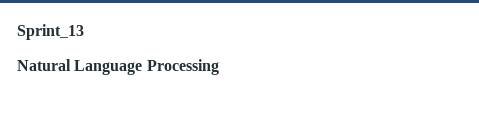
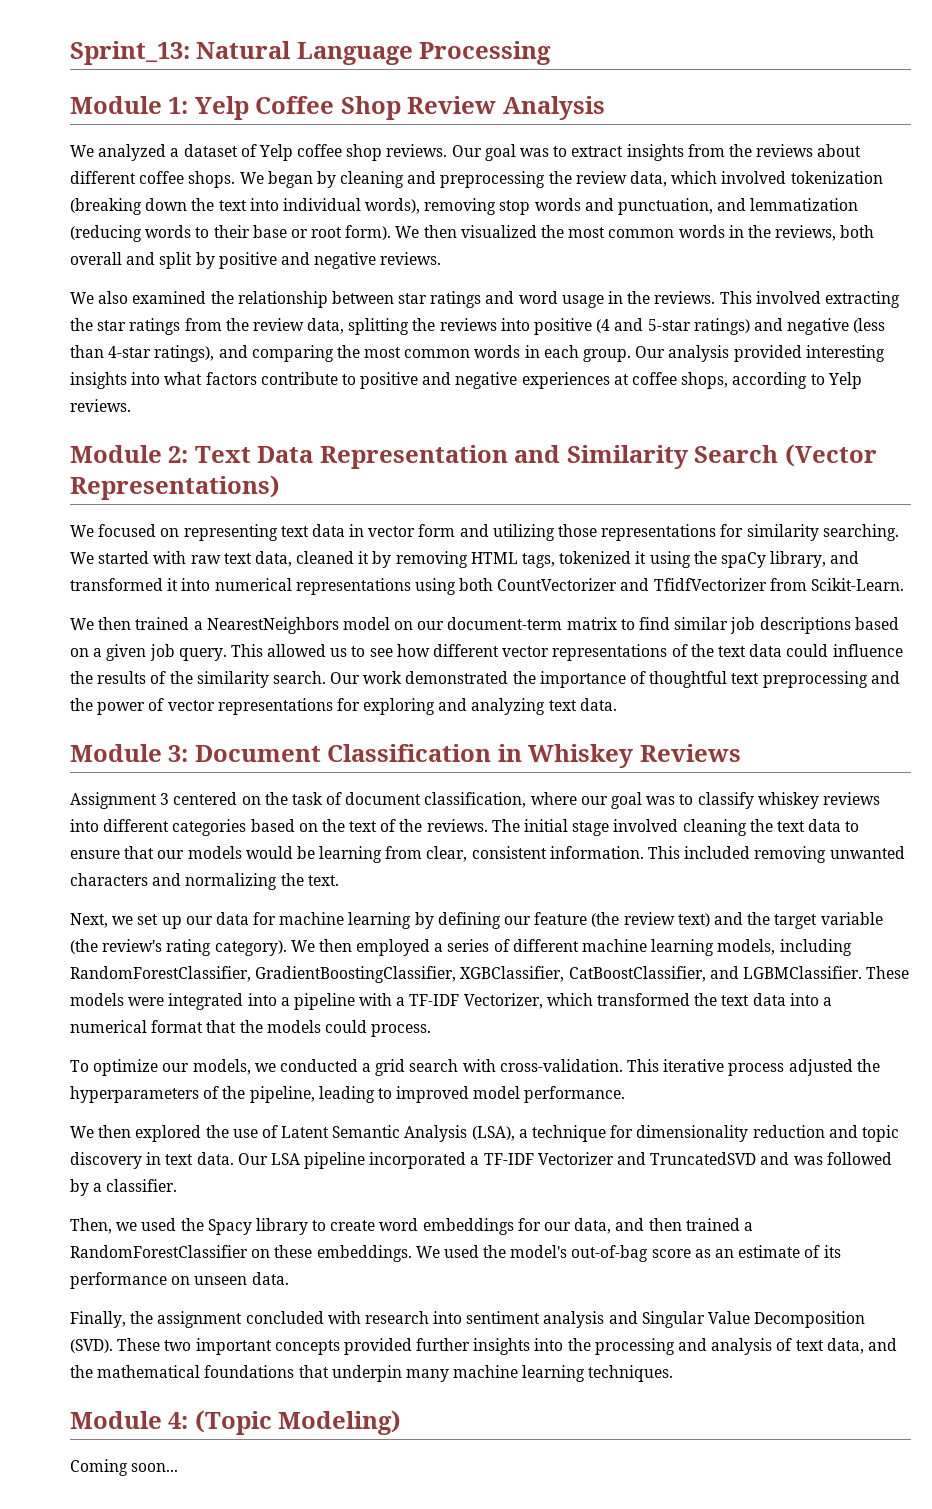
[17,24,84,40] Sprint_13 // -> [70,41,190,65] Sprint_13:
(219, 67) none -> [70,96,605,120] [70,144,862,161] [70,171,883,188] [70,198,859,215] [70,225,875,242] [70,252,442,269] [70,291,900,308] [70,318,886,335] [70,345,885,362] [70,372,862,389] [70,399,131,412] [70,444,877,469] [70,475,280,500] [70,524,899,541] [70,551,860,568] [70,578,905,595] [70,617,899,634] [70,644,903,661] [70,671,900,688] [70,698,617,715] [70,744,741,768] [70,792,880,809] [70,819,860,836] [70,846,905,863] [70,873,339,890] [70,912,883,929] [70,939,852,956] [70,966,910,983] [70,993,832,1010] [70,1020,432,1037] [70,1059,880,1076] [70,1086,626,1103] [70,1125,899,1142] [70,1152,892,1169] [70,1179,178,1196] [70,1218,753,1235] [70,1245,841,1262] [70,1272,289,1289] [70,1311,866,1328] [70,1338,897,1355] [70,1365,674,1382] [70,1410,402,1435] [70,1459,179,1476] // Module 1: Yelp Coffee Shop Review Analysis // We analyzed a dataset of Yelp coffee shop reviews. Our goal was to extract insights from the reviews about different coffee shops. We began by cleaning and preprocessing the review data, which involved tokenization (breaking down the text into individual words), removing stop words and punctuation, and lemmatization (reducing words to their base or root form). We then visualized the most common words in the reviews, both overall and split by positive and negative reviews. // We also examined the relationship between star ratings and word usage in the reviews. This involved extracting the star ratings from the review data, splitting the reviews into positive (4 and 5-star ratings) and negative (less than 4-star ratings), and comparing the most common words in each group. Our analysis provided interesting insights into what factors contribute to positive and negative experiences at coffee shops, according to Yelp reviews. // Module 2: Text Data Representation and Similarity Search (Vector Representations) // We focused on representing text data in vector form and utilizing those representations for similarity searching. We started with raw text data, cleaned it by removing HTML tags, tokenized it using the spaCy library, and transformed it into numerical representations using both CountVectorizer and TfidfVectorizer from Scikit-Learn. // We then trained a NearestNeighbors model on our document-term matrix to find similar job descriptions based on a given job query. This allowed us to see how different vector representations of the text data could influence the results of the similarity search. Our work demonstrated the importance of thoughtful text preprocessing and the power of vector representations for exploring and analyzing text data. // Module 3: Document Classification in Whiskey Reviews // Assignment 3 centered on the task of document classification, where our goal was to classify whiskey reviews into different categories based on the text of the reviews. The initial stage involved cleaning the text data to ensure that our models would be learning from clear, consistent information. This included removing unwanted characters and normalizing the text. // Next, we set up our data for machine learning by defining our feature (the review text) and the target variable (the review's rating category). We then employed a series of different machine learning models, including RandomForestClassifier, GradientBoostingClassifier, XGBClassifier, CatBoostClassifier, and LGBMClassifier. These models were integrated into a pipeline with a TF-IDF Vectorizer, which transformed the text data into a numerical format that the models could process. // To optimize our models, we conducted a grid search with cross-validation. This iterative process adjusted the hyperparameters of the pipeline, leading to improved model performance. // We then explored the use of Latent Semantic Analysis (LSA), a technique for dimensionality reduction and topic discovery in text data. Our LSA pipeline incorporated a TF-IDF Vectorizer and TruncatedSVD and was followed by a classifier. // Then, we used the Spacy library to create word embeddings for our data, and then trained a RandomForestClassifier on these embeddings. We used the model's out-of-bag score as an estimate of its performance on unseen data. // Finally, the assignment concluded with research into sentiment analysis and Singular Value Decomposition (SVD). These two important concepts provided further insights into the processing and analysis of text data, and the mathematical foundations that underpin many machine learning techniques. // Module 4: (Topic Modeling) // Coming soon...

